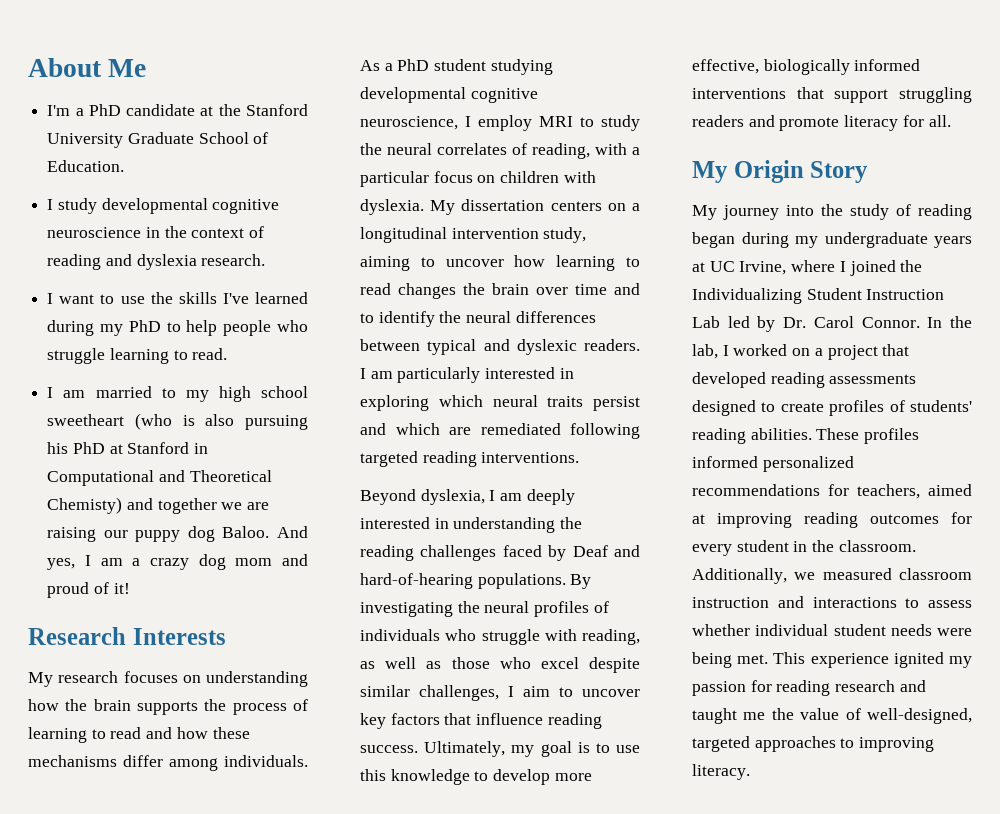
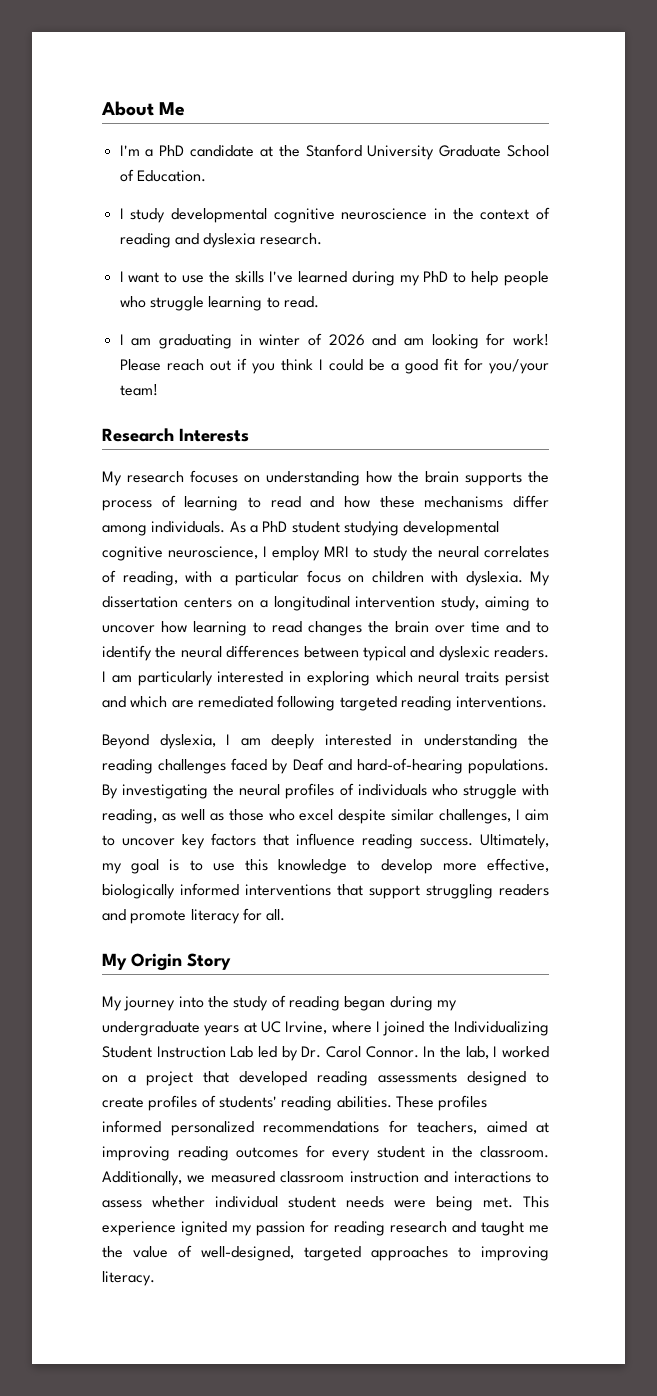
[95,386,308,402] [47,413,308,430] [47,442,209,454] [47,470,272,486] [47,497,270,514] [47,526,308,542] [47,554,308,570] [47,582,130,598] married to my high school sweetheart (who is also pursuing his PhD at Stanford in Computational and Theoretical Chemisty) and together we are raising our puppy dog Baloo. And yes, I am a crazy dog mom and proud of it! -> [158,333,550,349] [119,358,550,374] [119,384,158,396] graduating in winter of 2026 and am looking for work! Please reach out if you think I could be a good fit for you/your team!

